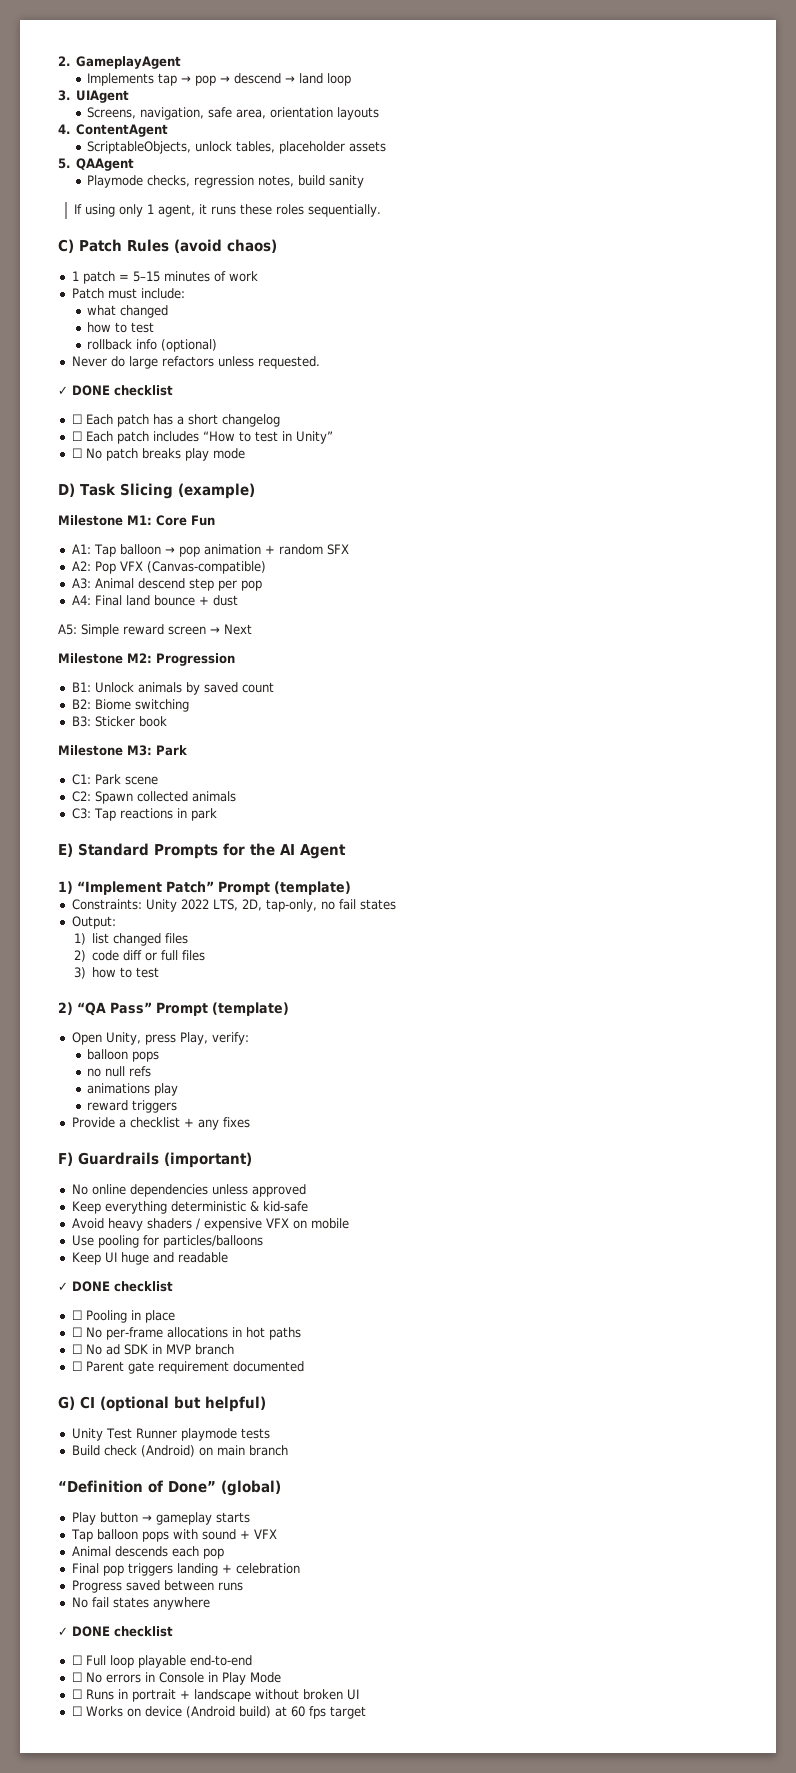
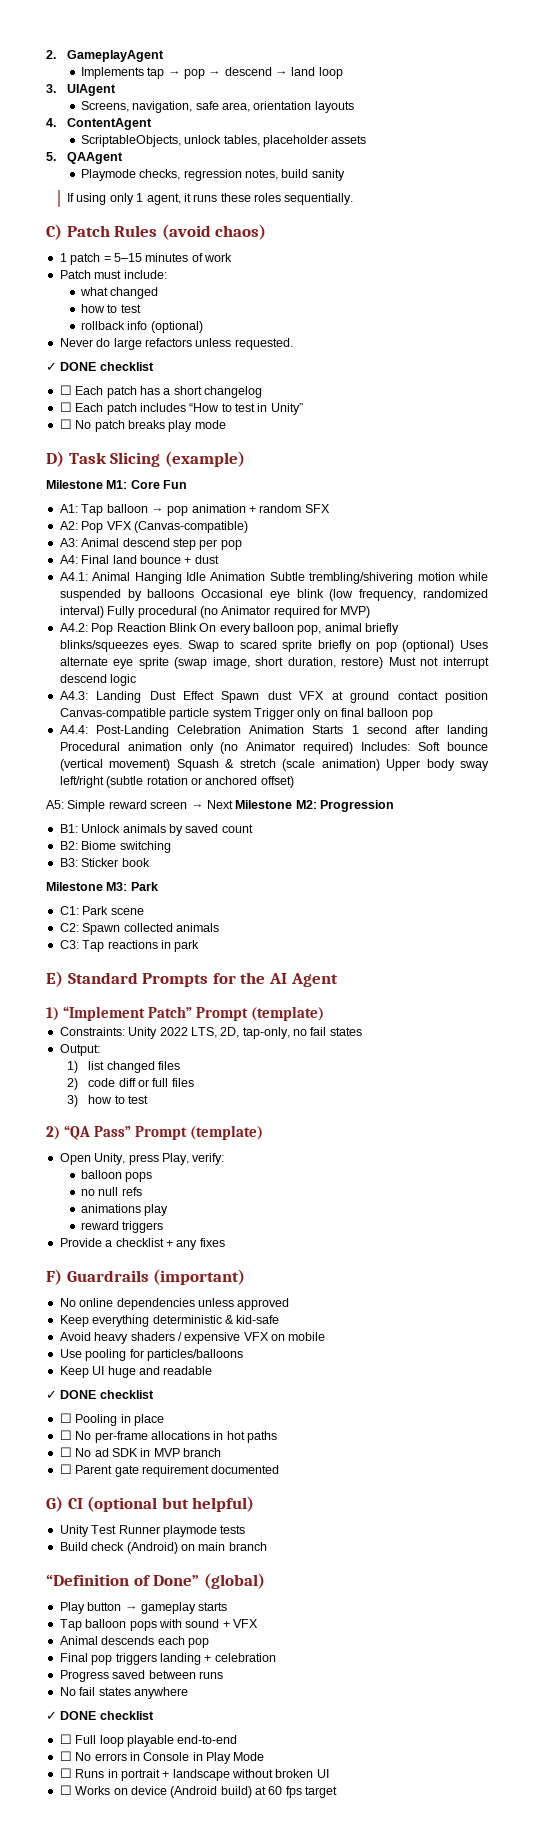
(238, 600) none -> [59,572,488,584] [59,589,488,601] [59,606,371,618] [59,623,400,635] [59,640,488,652] [59,657,489,669] [59,674,137,686] [59,691,489,703] [59,708,433,720] [59,725,488,737] [59,742,488,754] [59,759,490,771] [59,776,294,788] // A4.1: Animal Hanging Idle Animation Subtle trembling/shivering motion while suspended by balloons Occasional eye blink (low frequency, randomized interval) Fully procedural (no Animator required for MVP) // A4.2: Pop Reaction Blink On every balloon pop, animal briefly blinks/squeezes eyes. Swap to scared sprite briefly on pop (optional) Uses alternate eye sprite (swap image, short duration, restore) Must not interrupt descend logic // A4.3: Landing Dust Effect Spawn dust VFX at ground contact position Canvas-compatible particle system Trigger only on final balloon pop // A4.4: Post-Landing Celebration Animation Starts 1 second after landing Procedural animation only (no Animator required) Includes: Soft bounce (vertical movement) Squash & stretch (scale animation) Upper body sway left/right (subtle rotation or anchored offset)
(252, 629) // -> (233, 804) none

